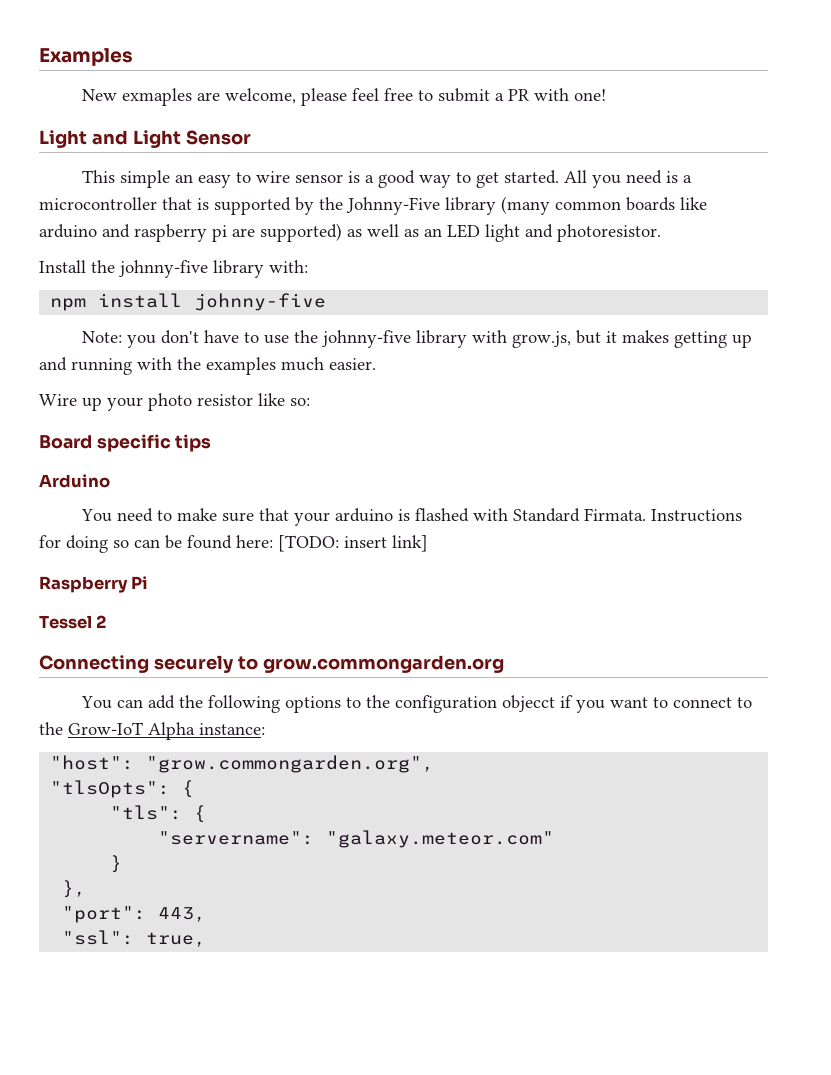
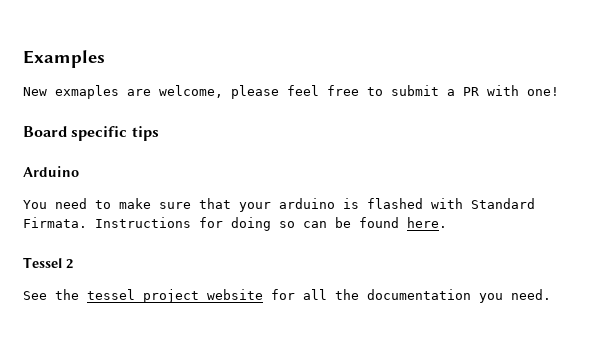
[39,130,251,148] [81,170,692,188] [39,196,707,215] [39,223,661,242] [39,260,308,278] [50,293,327,311] [81,330,752,348] [39,357,376,375] [39,393,310,411] // Light and Light Sensor // This simple an easy to wire sensor is a good way to get started. All you need is a microcontroller that is supported by the Johnny-Five library (many common boards like arduino and raspberry pi are supported) as well as an LED light and photoresistor. // Install the johnny-five library with: // npm install johnny-five // Note: you don't have to use the johnny-five library with grow.js, but it makes getting up and running with the examples much easier. // Wire up your photo resistor like so: -> (559, 91) none
[236,535,428,552] [39,576,149,593] [39,615,107,629] [39,655,504,673] [80,695,752,713] [39,722,265,740] [50,755,435,773] [50,780,195,798] [110,805,207,823] [158,830,555,848] [110,855,123,873] [62,880,87,898] [62,906,207,923] [62,930,207,947] here: [TODO: insert link] // Raspberry Pi // Tessel 2 // Connecting securely to grow.commongarden.org // You can add the following options to the configuration objecct if you want to connect to the Grow-IoT Alpha instance: // "host": "grow.commongarden.org", // "tlsOpts": { // "tls": { // "servername": "galaxy.meteor.com" // } // }, // "port": 443, // "ssl": true, -> [407,217,447,228] [23,257,73,269] [23,289,551,303] here. // Tessel 2 // See the tessel project website for all the documentation you need.

